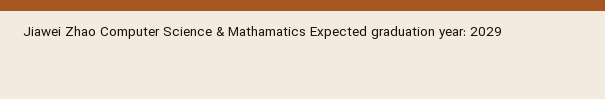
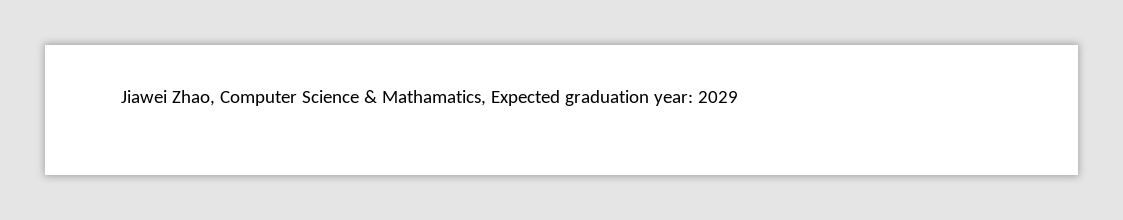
[65,26,96,36] Zhao -> [171,90,215,106] Zhao,
[228,26,306,36] Mathamatics -> [381,90,486,106] Mathamatics,

